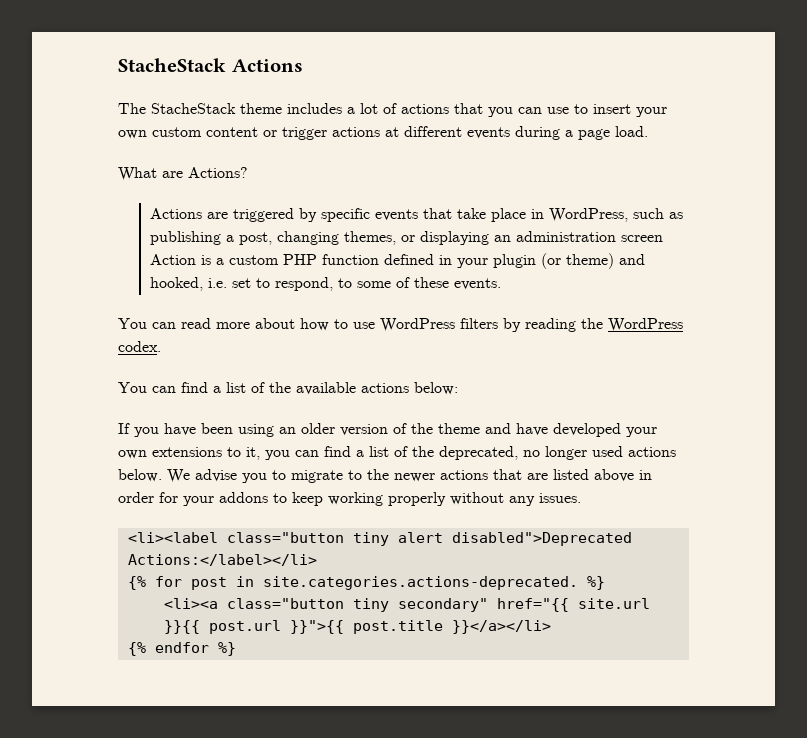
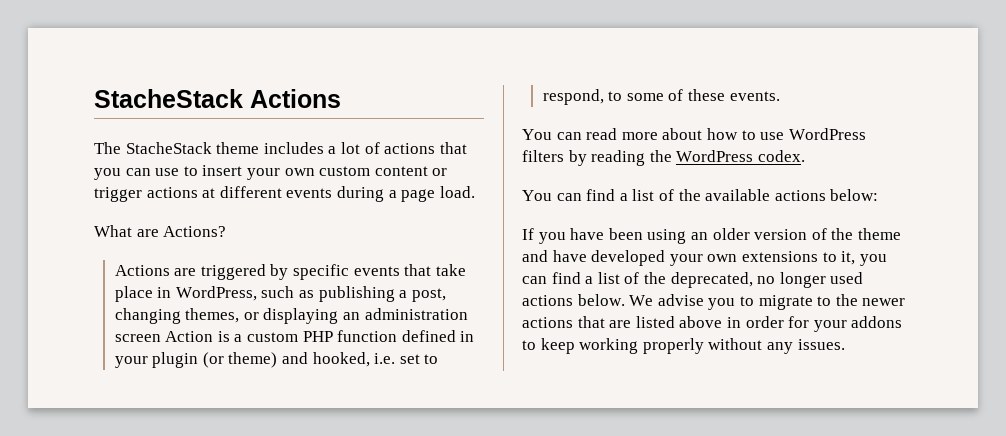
[127,532,632,546] [127,554,317,566] [127,576,605,590] [163,598,650,612] [163,620,551,634] [127,642,236,656] // <li><label class="button tiny alert disabled">Deprecated Actions:</label></li> // {% for post in site.categories.actions-deprecated. %} // <li><a class="button tiny secondary" href="{{ site.url }}{{ post.url }}">{{ post.title }}</a></li> // {% endfor %} -> (845, 344) none

